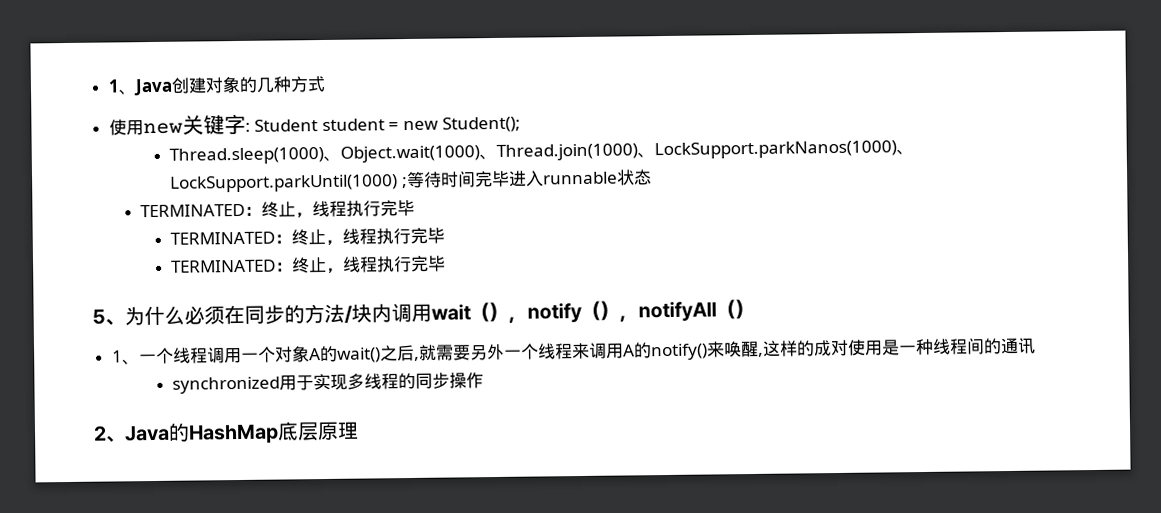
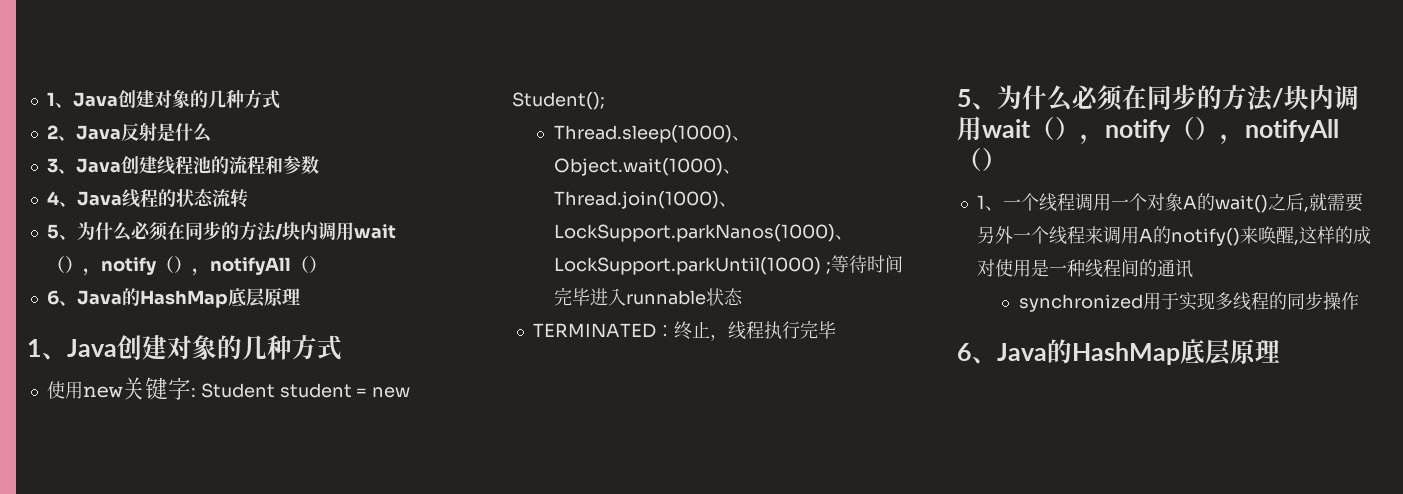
[107,75,326,97] 1、Java创建对象的几种方式 -> [46,89,280,109] [46,123,212,142] [46,155,319,175] [46,188,248,208] [46,221,396,242] [46,255,327,276] [46,288,300,308] [27,335,342,361] 1、Java创建对象的几种方式 // 2、Java反射是什么 // 3、Java创建线程池的流程和参数 // 4、Java线程的状态流转 // 5、为什么必须在同步的方法/块内调用wait（），notify（），notifyAll（） // 6、Java的HashMap底层原理 // 1、Java创建对象的几种方式
[170,227,446,246] [171,255,447,274] // TERMINATED：终止，线程执行完毕 // TERMINATED：终止，线程执行完毕 -> (836, 330) none
[93,425,107,441] 2 -> [957,343,972,361] 6

